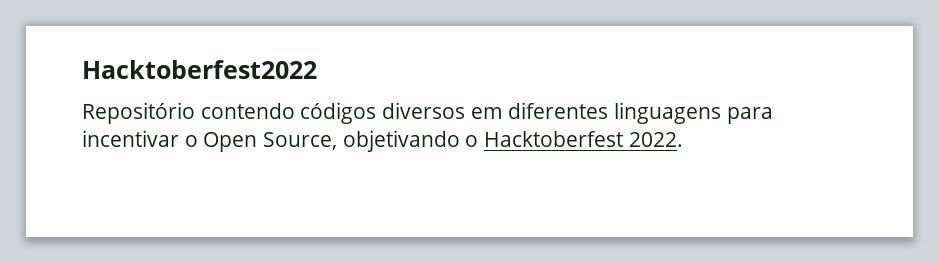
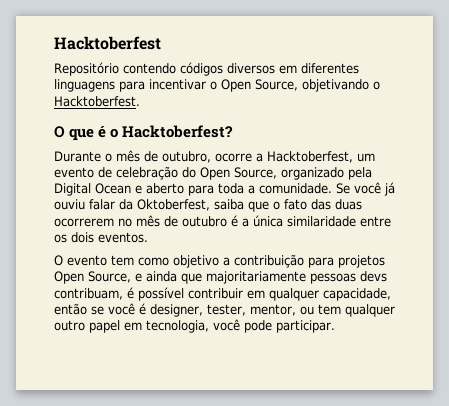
[82,60,317,79] Hacktoberfest2022 -> [54,36,161,50] Hacktoberfest
[484,131,683,147] Hacktoberfest 2022. -> [54,96,140,107] [54,125,234,141] [54,150,375,163] [54,166,372,180] [54,182,395,196] [54,199,362,212] [54,215,391,227] [54,232,148,243] [54,254,385,268] [54,271,387,284] [54,287,391,301] [54,303,395,317] [54,319,335,333] Hacktoberfest. // O que é o Hacktoberfest? // Durante o mês de outubro, ocorre a Hacktoberfest, um evento de celebração do Open Source, organizado pela Digital Ocean e aberto para toda a comunidade. Se você já ouviu falar da Oktoberfest, saiba que o fato das duas ocorrerem no mês de outubro é a única similaridade entre os dois eventos. // O evento tem como objetivo a contribuição para projetos Open Source, e ainda que majoritariamente pessoas devs contribuam, é possível contribuir em qualquer capacidade, então se você é designer, tester, mentor, ou tem qualquer outro papel em tecnologia, você pode participar.

